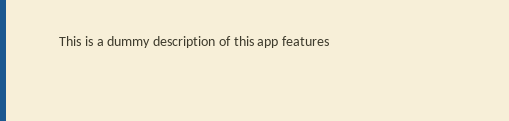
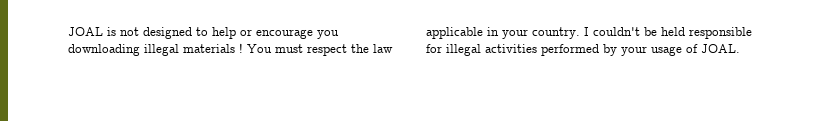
[59,36,330,48] This is a dummy description of this app features -> [68,27,339,39] [68,43,393,56] [426,27,752,39] [426,44,740,56] JOAL is not designed to help or encourage you downloading illegal materials ! You must respect the law applicable in your country. I couldn't be held responsible for illegal activities performed by your usage of JOAL.

